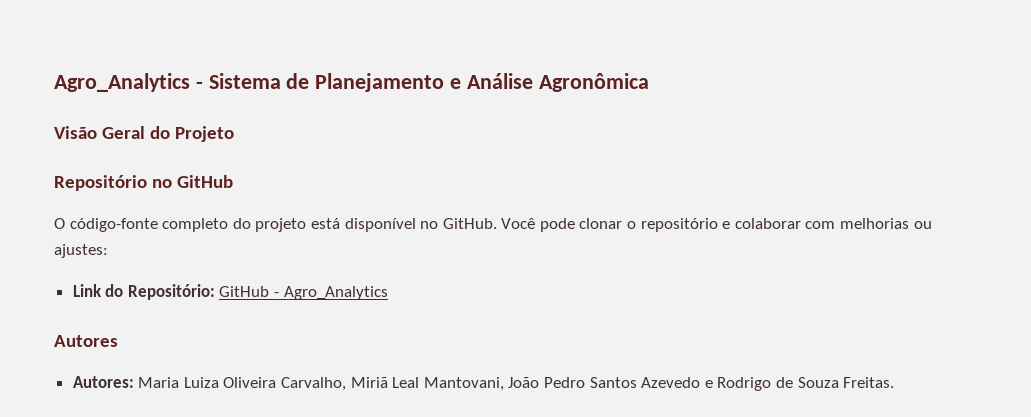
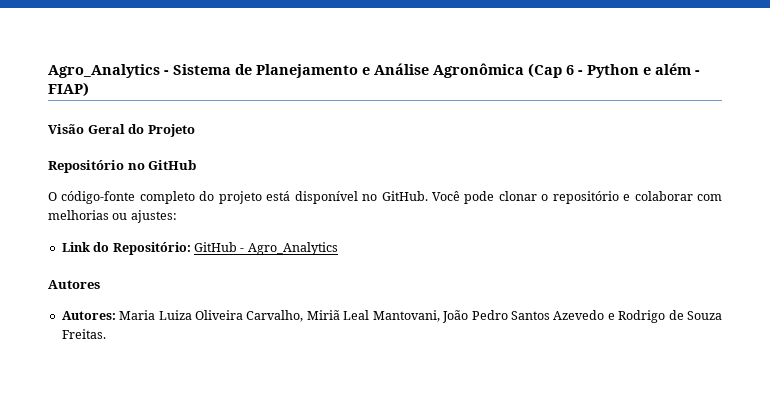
(649, 82) none -> [528,63,700,78] [48,82,89,97] (Cap 6 - Python e além - FIAP)

